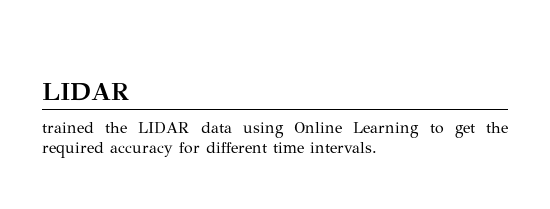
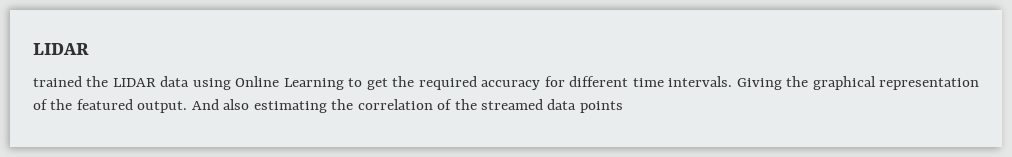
(377, 147) none -> [736,76,980,90] [33,99,623,113] Giving the graphical representation of the featured output. And also estimating the correlation of the streamed data points

